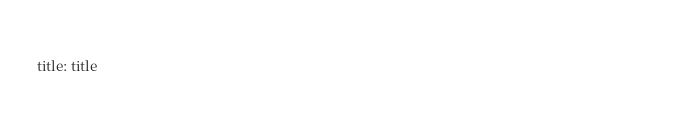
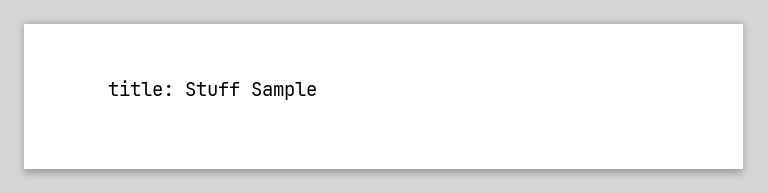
[70,60,97,71] title -> [185,82,317,100] Stuff Sample

